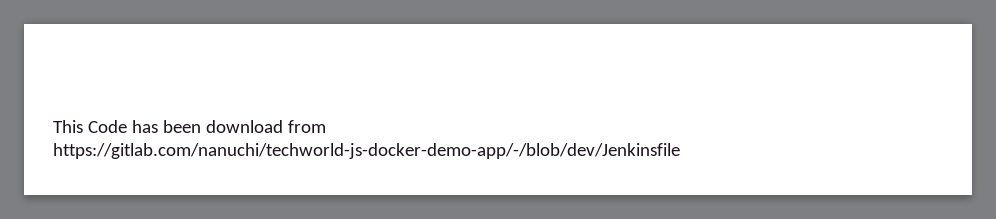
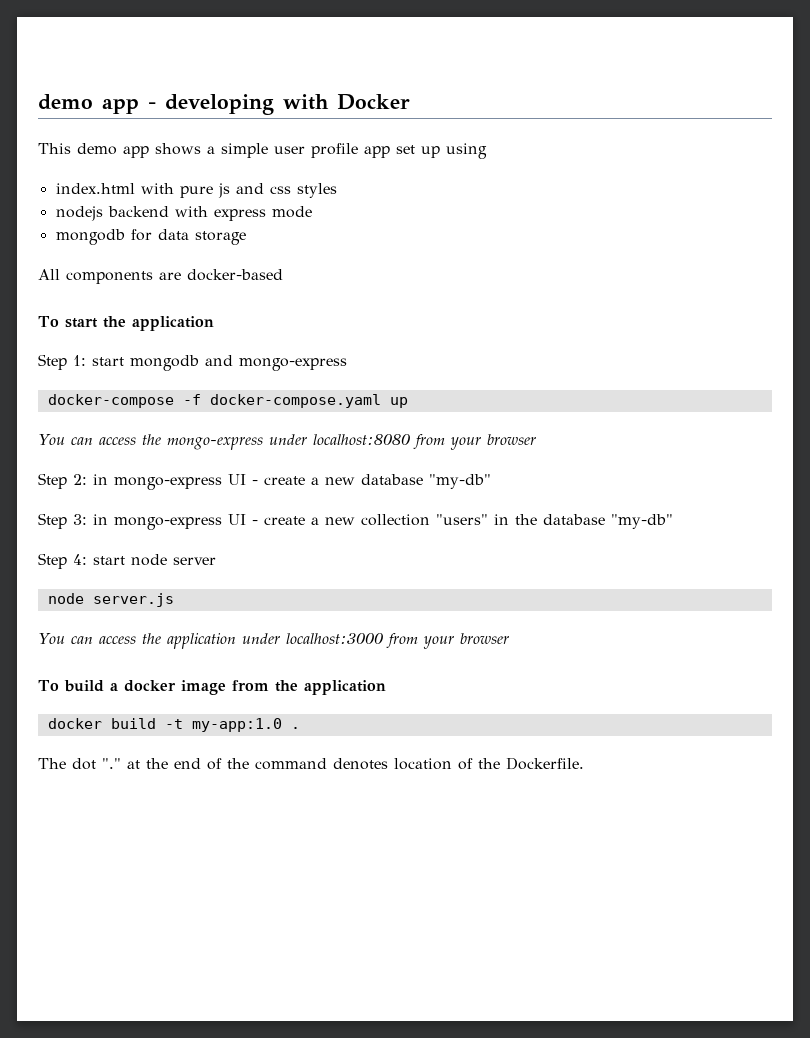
[53,120,326,133] [53,143,680,159] This Code has been download from https://gitlab.com/nanuchi/techworld-js-docker-demo-app/-/blob/dev/Jenkinsfile -> [38,94,410,115] [38,143,487,159] [55,183,337,198] [55,206,312,221] [55,229,246,245] [38,269,283,284] [38,316,214,331] [38,354,347,371] [47,394,408,408] [38,434,536,450] [38,473,491,490] [38,513,673,530] [38,553,216,569] [47,593,174,607] [38,633,509,649] [38,680,386,695] [47,718,300,732] [38,757,584,770] demo app - developing with Docker // This demo app shows a simple user profile app set up using // index.html with pure js and css styles // nodejs backend with express mode // mongodb for data storage // All components are docker-based // To start the application // Step 1: start mongodb and mongo-express // docker-compose -f docker-compose.yaml up // You can access the mongo-express under localhost:8080 from your browser // Step 2: in mongo-express UI - create a new database "my-db" // Step 3: in mongo-express UI - create a new collection "users" in the database "my-db" // Step 4: start node server // node server.js // You can access the application under localhost:3000 from your browser // To build a docker image from the application // docker build -t my-app:1.0 . // The dot "." at the end of the command denotes location of the Dockerfile.

